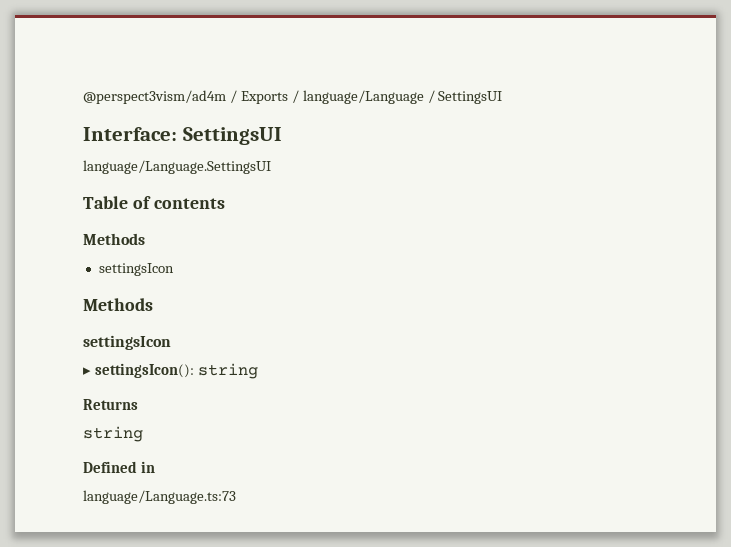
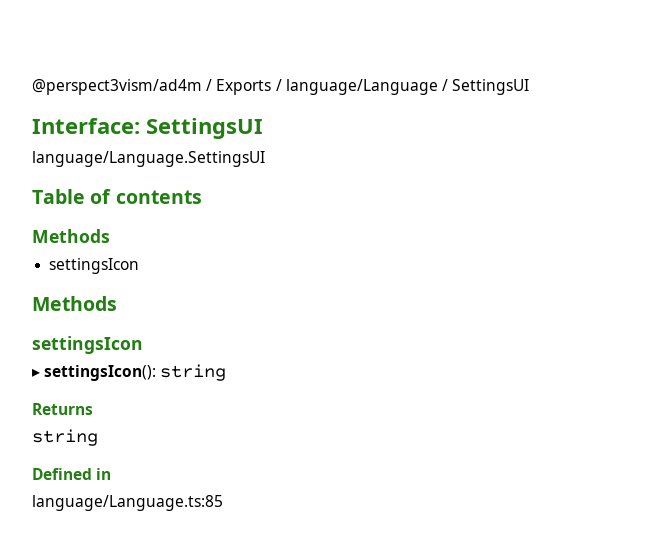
[83,490,236,504] language/Language.ts:73 -> [32,495,223,511] language/Language.ts:85

